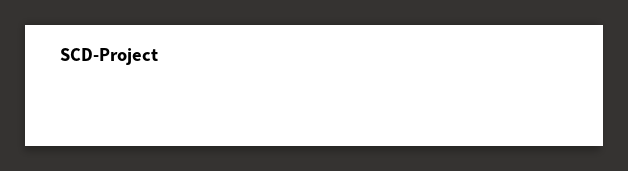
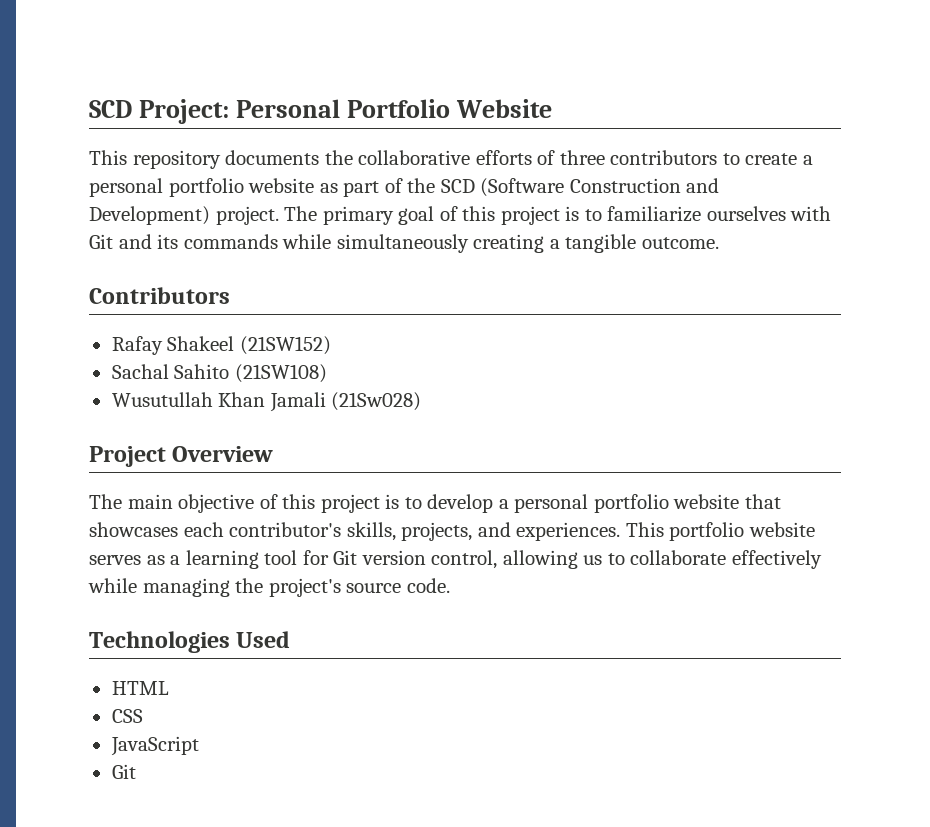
[60,48,158,65] SCD-Project -> [89,99,553,124] [89,150,813,169] [89,178,720,197] [89,206,832,225] [89,234,719,253] [89,287,230,304] [111,336,331,355] [111,364,327,383] [111,392,422,412] [89,446,274,467] [89,494,781,513] [89,522,815,541] [89,550,822,569] [88,578,450,597] [89,631,291,653] [111,681,169,695] [111,709,143,723] [110,736,199,756] [111,764,136,779] SCD Project: Personal Portfolio Website // This repository documents the collaborative efforts of three contributors to create a personal portfolio website as part of the SCD (Software Construction and Development) project. The primary goal of this project is to familiarize ourselves with Git and its commands while simultaneously creating a tangible outcome. // Contributors // Rafay Shakeel (21SW152) // Sachal Sahito (21SW108) // Wusutullah Khan Jamali (21Sw028) // Project Overview // The main objective of this project is to develop a personal portfolio website that showcases each contributor's skills, projects, and experiences. This portfolio website serves as a learning tool for Git version control, allowing us to collaborate effectively while managing the project's source code. // Technologies Used // HTML // CSS // JavaScript // Git

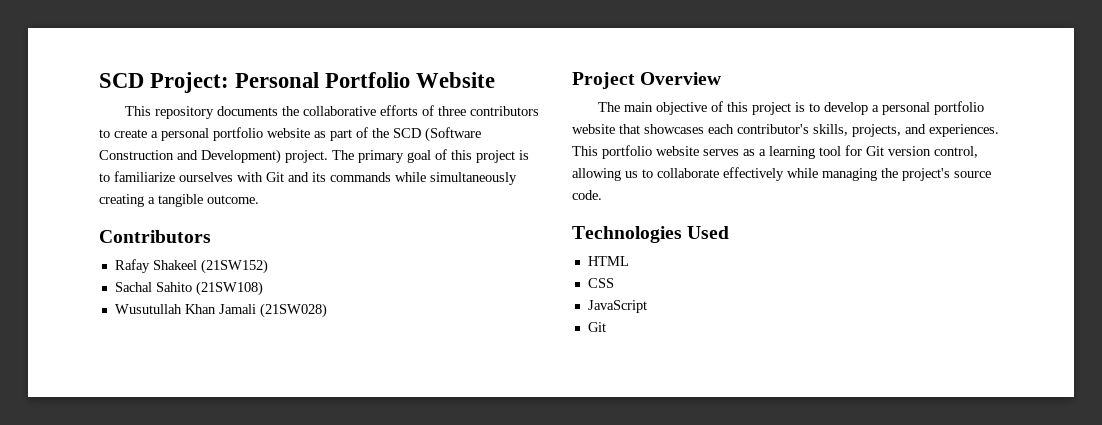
[331,392,422,411] (21Sw028) -> [259,303,327,318] (21SW028)

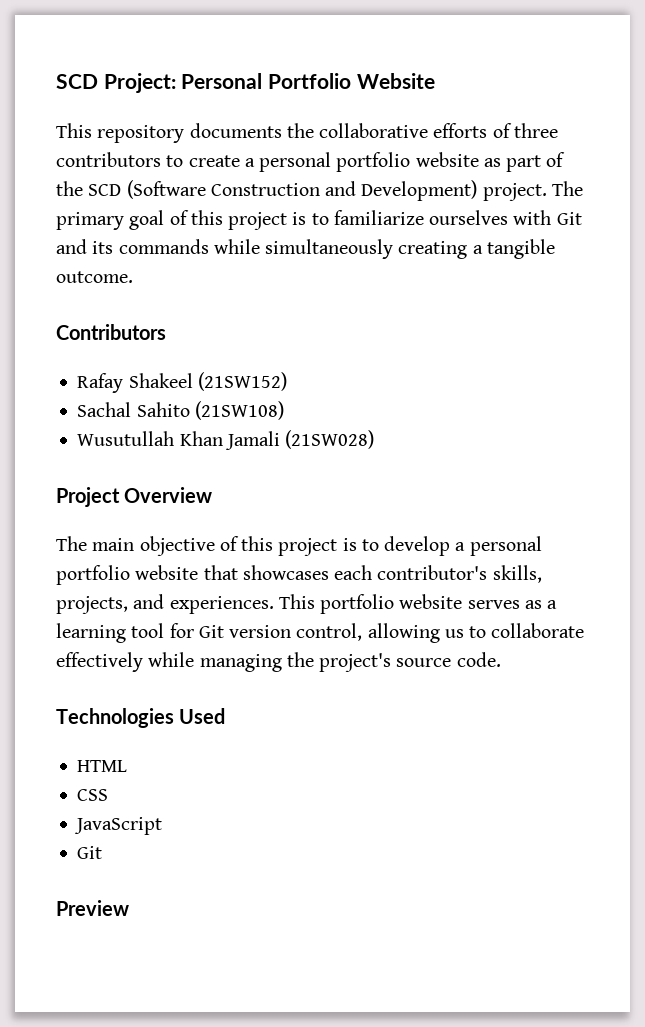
(606, 327) none -> [56,900,129,916] // Preview

